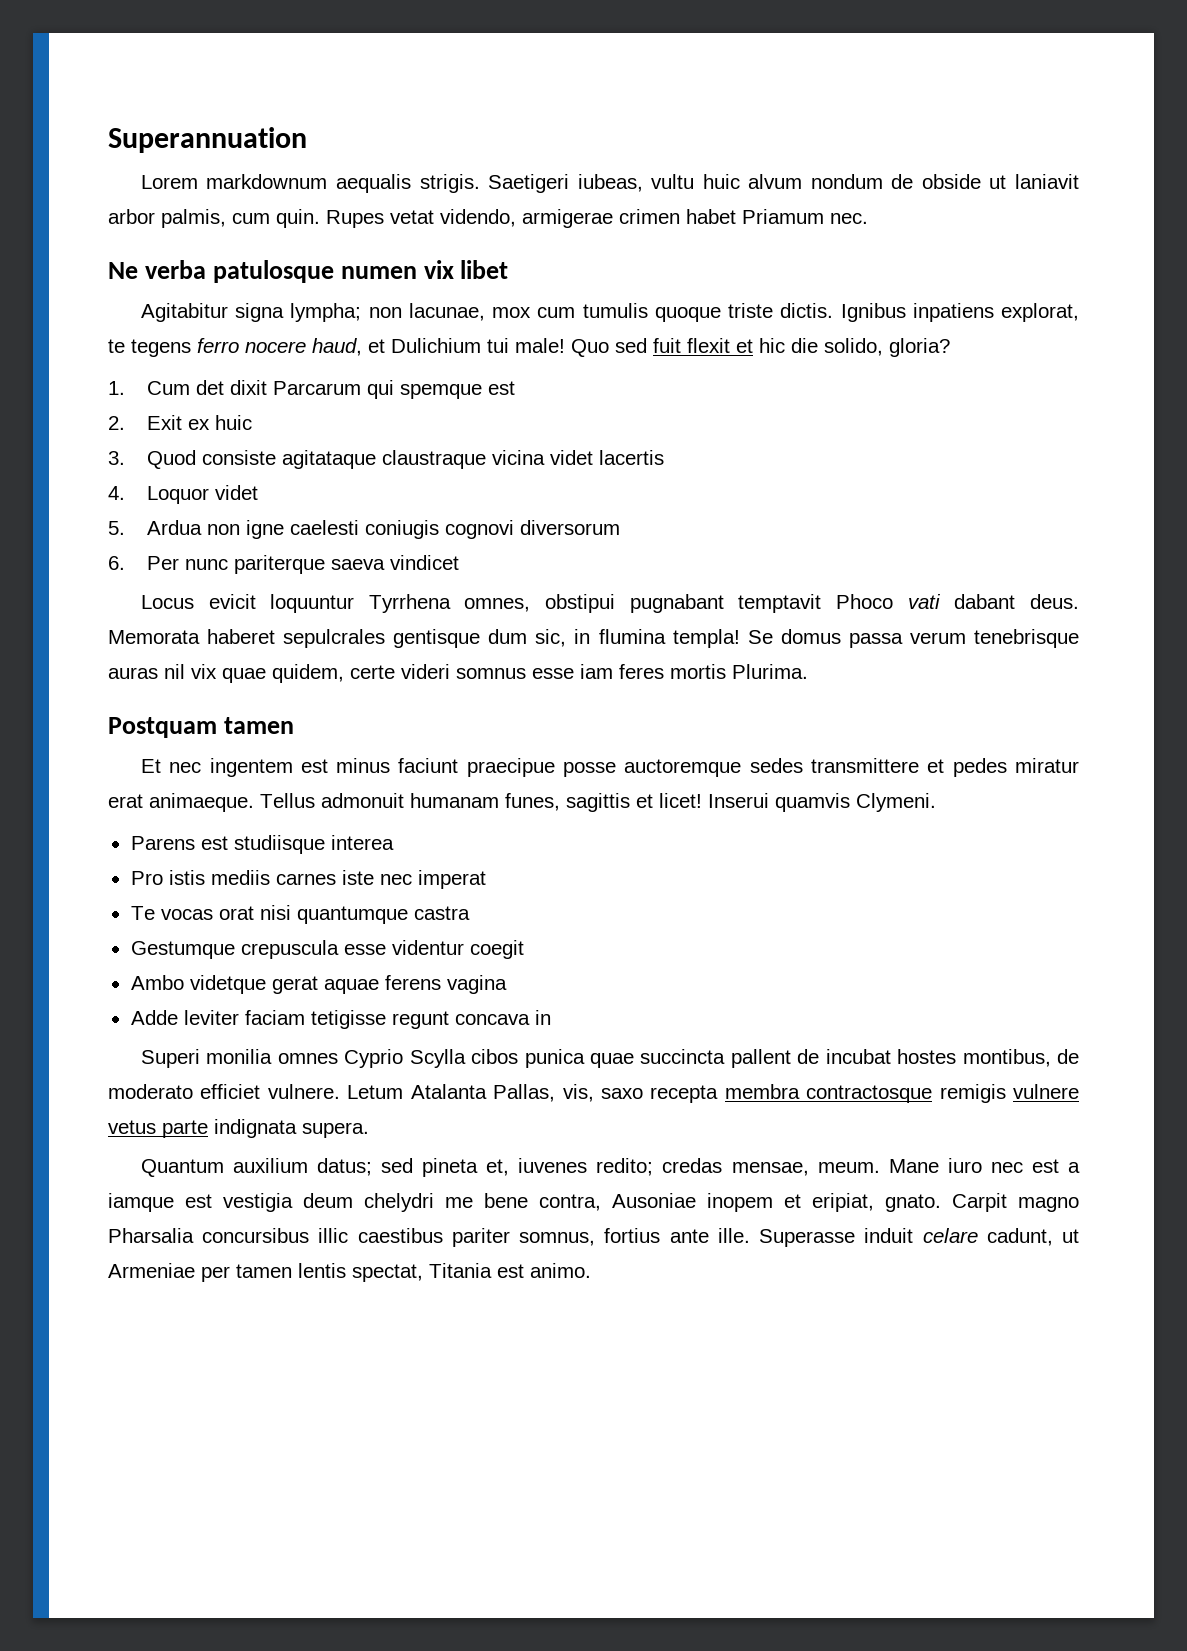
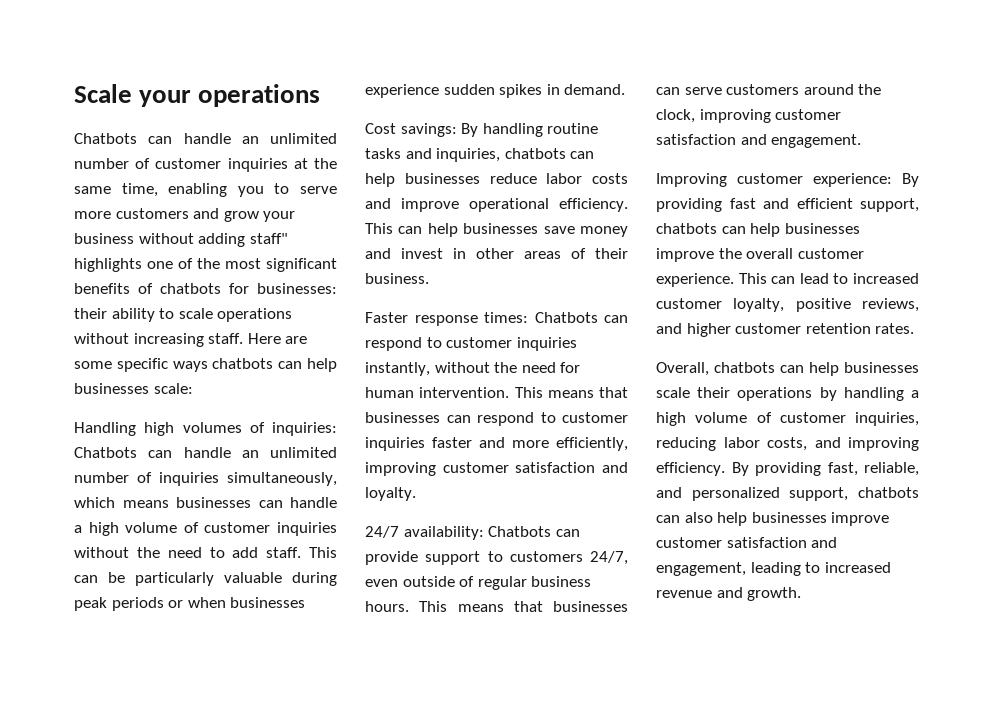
[108,127,307,153] [140,174,1080,193] [108,209,868,228] [108,260,509,283] [140,303,1079,322] [108,338,950,357] [108,380,516,399] [108,415,253,430] [108,450,665,469] [108,485,259,504] [108,520,621,539] [108,555,460,574] [140,594,1079,613] [108,629,1080,648] [108,664,808,683] [108,717,294,738] [140,758,1079,777] [108,793,936,812] [130,835,394,854] [130,870,486,889] [130,905,470,924] [130,940,524,959] [130,975,507,994] [130,1010,551,1029] [140,1049,1079,1068] [108,1084,1079,1103] [108,1119,369,1138] [140,1158,1081,1177] [108,1193,1079,1212] [108,1228,1080,1247] [108,1263,591,1282] Superannuation // Lorem markdownum aequalis strigis. Saetigeri iubeas, vultu huic alvum nondum de obside ut laniavit arbor palmis, cum quin. Rupes vetat videndo, armigerae crimen habet Priamum nec. // Ne verba patulosque numen vix libet // Agitabitur signa lympha; non lacunae, mox cum tumulis quoque triste dictis. Ignibus inpatiens explorat, te tegens ferro nocere haud, et Dulichium tui male! Quo sed fuit flexit et hic die solido, gloria? // 1. Cum det dixit Parcarum qui spemque est // 2. Exit ex huic // 3. Quod consiste agitataque claustraque vicina videt lacertis // 4. Loquor videt // 5. Ardua non igne caelesti coniugis cognovi diversorum // 6. Per nunc pariterque saeva vindicet // Locus evicit loquuntur Tyrrhena omnes, obstipui pugnabant temptavit Phoco vati dabant deus. Memorata haberet sepulcrales gentisque dum sic, in flumina templa! Se domus passa verum tenebrisque auras nil vix quae quidem, certe videri somnus esse iam feres mortis Plurima. // Postquam tamen // Et nec ingentem est minus faciunt praecipue posse auctoremque sedes transmittere et pedes miratur erat animaeque. Tellus admonuit humanam funes, sagittis et licet! Inserui quamvis Clymeni. // Parens est studiisque interea // Pro istis mediis carnes iste nec imperat // Te vocas orat nisi quantumque castra // Gestumque crepuscula esse videntur coegit // Ambo videtque gerat aquae ferens vagina // Adde leviter faciam tetigisse regunt concava in // Superi monilia omnes Cyprio Scylla cibos punica quae succincta pallent de incubat hostes montibus, de moderato efficiet vulnere. Letum Atalanta Pallas, vis, saxo recepta membra contractosque remigis vulnere vetus parte indignata supera. // Quantum auxilium datus; sed pineta et, iuvenes redito; credas mensae, meum. Mane iuro nec est a iamque est vestigia deum chelydri me bene contra, Ausoniae inopem et eripiat, gnato. Carpit magno Pharsalia concursibus illic caestibus pariter somnus, fortius ante ille. Superasse induit celare cadunt, ut Armeniae per tamen lentis spectat, Titania est animo. -> [74,84,321,107] [74,133,337,144] [74,158,337,172] [74,183,337,197] [74,208,296,222] [74,233,288,247] [74,258,337,272] [74,283,337,294] [74,308,293,322] [74,333,308,347] [74,358,338,372] [74,383,193,394] [74,422,337,436] [74,447,337,458] [74,472,337,486] [74,497,337,508] [74,522,337,536] [74,547,337,558] [74,572,337,586] [74,597,306,611] [365,84,626,98] [365,123,599,137] [365,148,595,162] [365,173,628,187] [365,198,628,212] [365,223,628,237] [365,248,628,259] [365,273,429,284] [365,312,628,326] [365,337,577,351] [365,362,581,376] [365,387,628,398] [365,412,628,426] [365,437,628,451] [365,462,628,476] [365,487,416,501] [365,526,580,540] [365,551,628,565] [365,576,592,590] [365,601,628,612] [656,84,882,95] [656,109,842,123] [656,134,862,148] [656,173,919,187] [656,198,919,212] [656,223,860,237] [656,248,864,262] [656,273,919,287] [656,298,919,312] [656,323,915,337] [656,362,919,376] [656,387,919,401] [656,412,919,426] [656,437,919,451] [656,462,919,476] [656,487,919,501] [656,512,890,526] [656,537,838,548] [656,562,891,576] [656,587,802,601] Scale your operations // Chatbots can handle an unlimited number of customer inquiries at the same time, enabling you to serve more customers and grow your business without adding staff" highlights one of the most significant benefits of chatbots for businesses: their ability to scale operations without increasing staff. Here are some specific ways chatbots can help businesses scale: // Handling high volumes of inquiries: Chatbots can handle an unlimited number of inquiries simultaneously, which means businesses can handle a high volume of customer inquiries without the need to add staff. This can be particularly valuable during peak periods or when businesses experience sudden spikes in demand. // Cost savings: By handling routine tasks and inquiries, chatbots can help businesses reduce labor costs and improve operational efficiency. This can help businesses save money and invest in other areas of their business. // Faster response times: Chatbots can respond to customer inquiries instantly, without the need for human intervention. This means that businesses can respond to customer inquiries faster and more efficiently, improving customer satisfaction and loyalty. // 24/7 availability: Chatbots can provide support to customers 24/7, even outside of regular business hours. This means that businesses can serve customers around the clock, improving customer satisfaction and engagement. // Improving customer experience: By providing fast and efficient support, chatbots can help businesses improve the overall customer experience. This can lead to increased customer loyalty, positive reviews, and higher customer retention rates. // Overall, chatbots can help businesses scale their operations by handling a high volume of customer inquiries, reducing labor costs, and improving efficiency. By providing fast, reliable, and personalized support, chatbots can also help businesses improve customer satisfaction and engagement, leading to increased revenue and growth.

